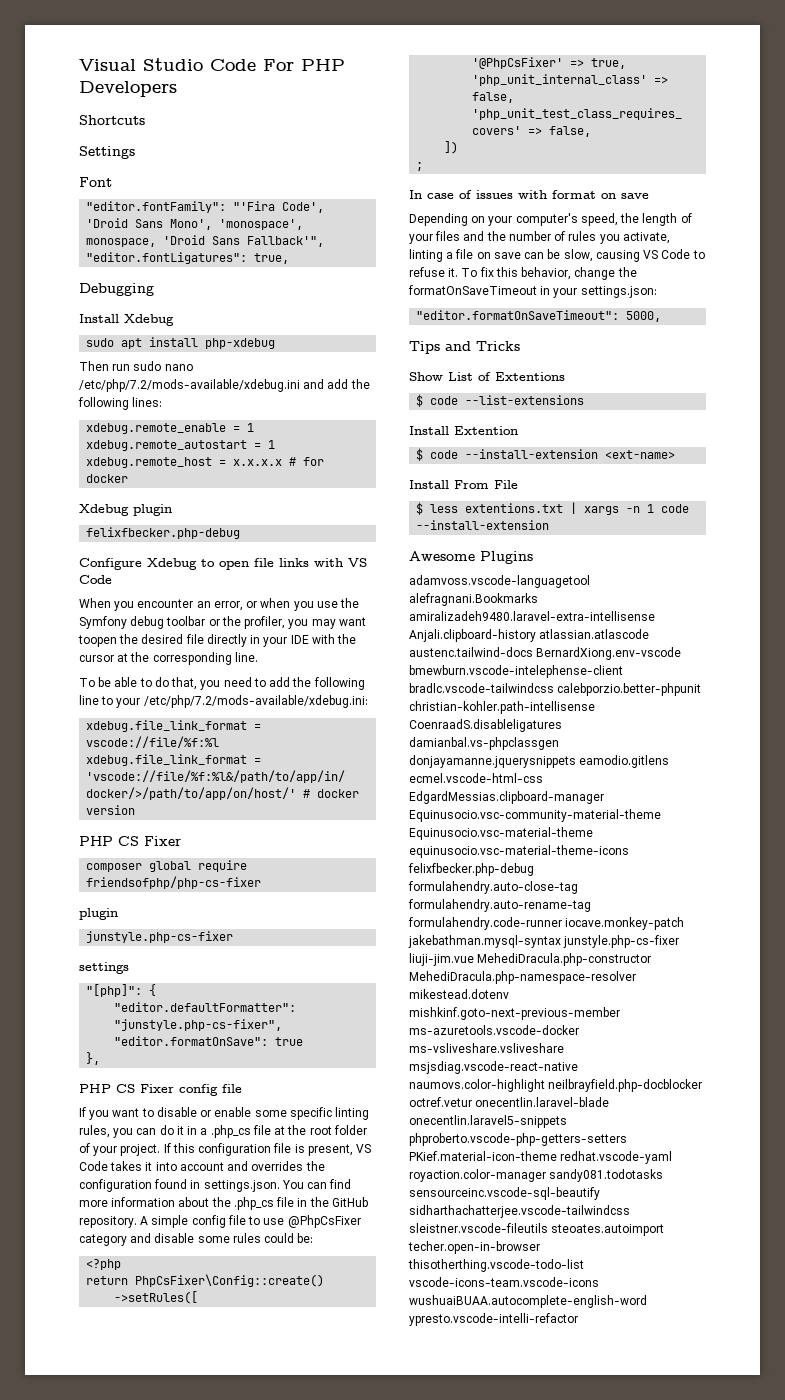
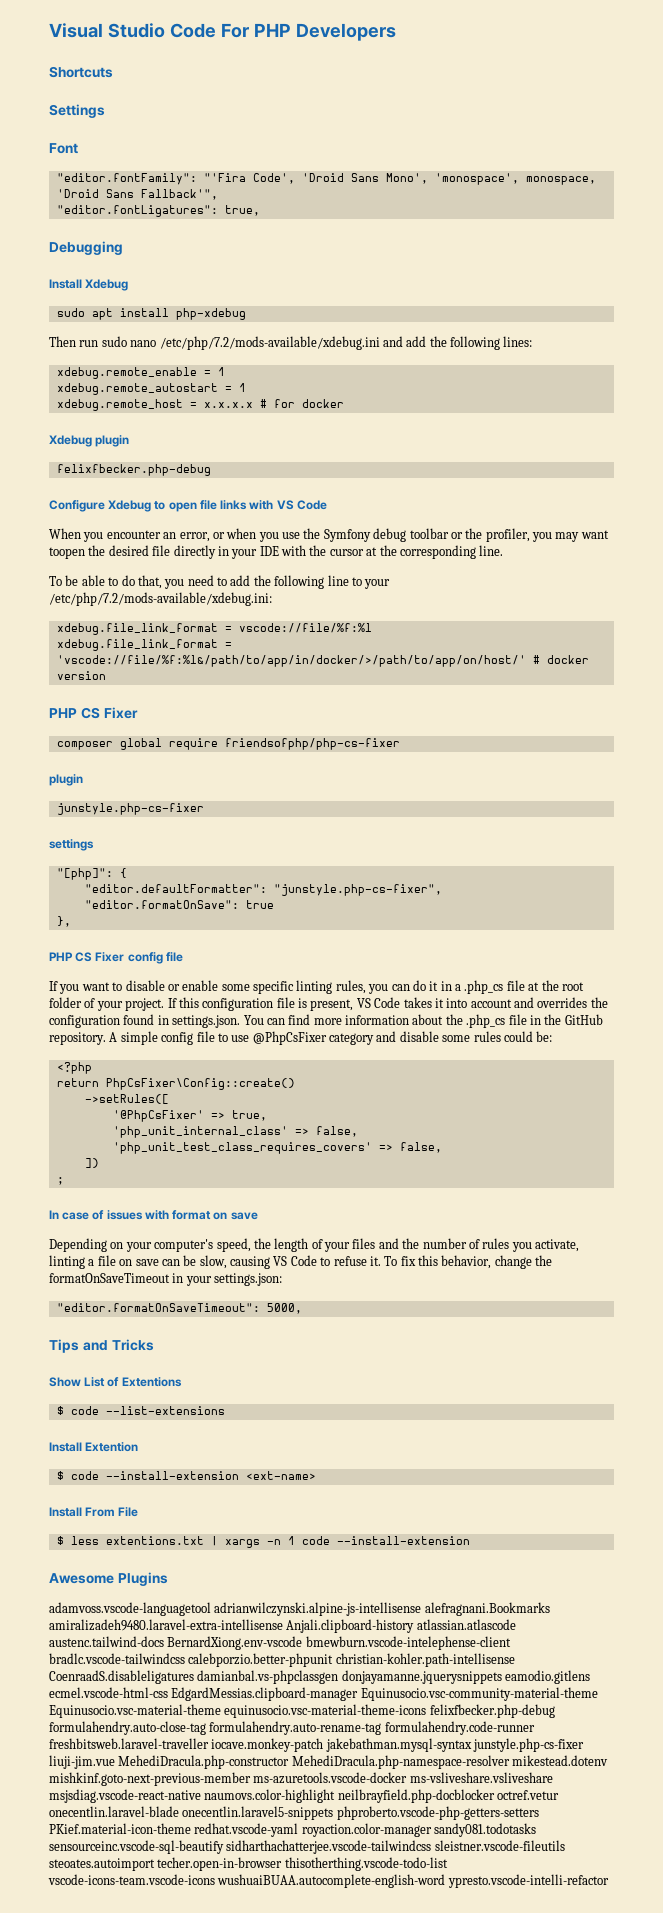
(590, 581) none -> [214,1602,422,1616] adrianwilczynski.alpine-js-intellisense
(562, 923) none -> [49,1738,209,1749] freshbitsweb.laravel-traveller

